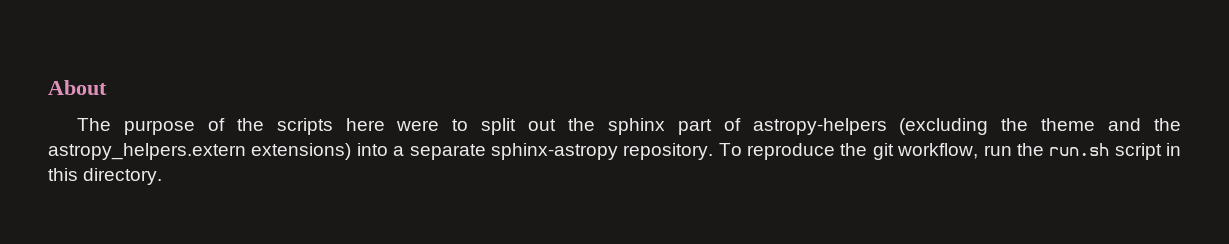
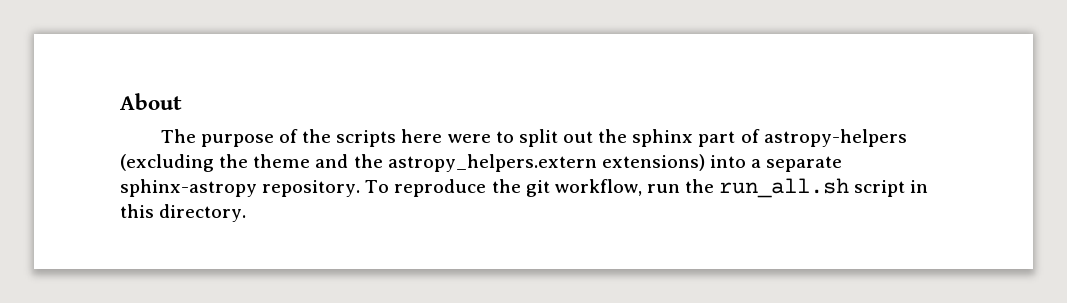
[1049,143,1110,156] run.sh -> [719,178,850,198] run_all.sh

